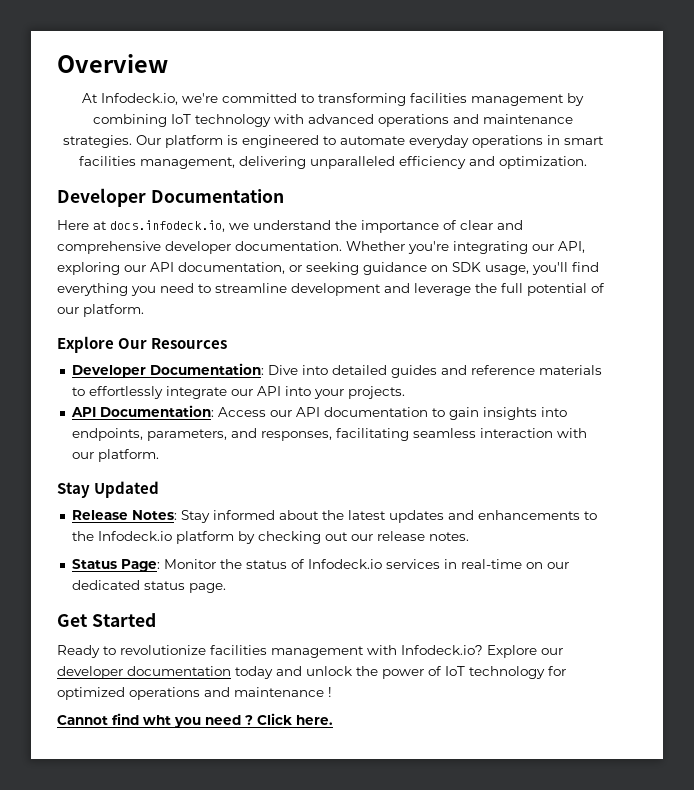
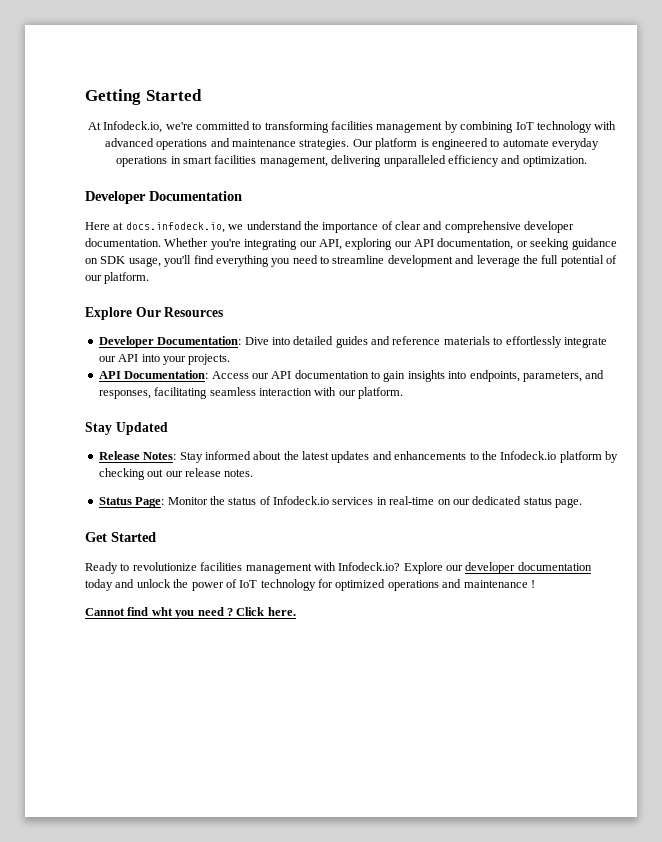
[57,54,168,73] Overview -> [85,89,202,105] Getting Started

